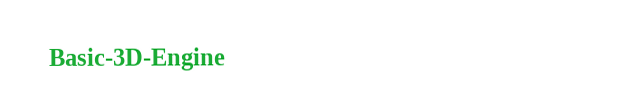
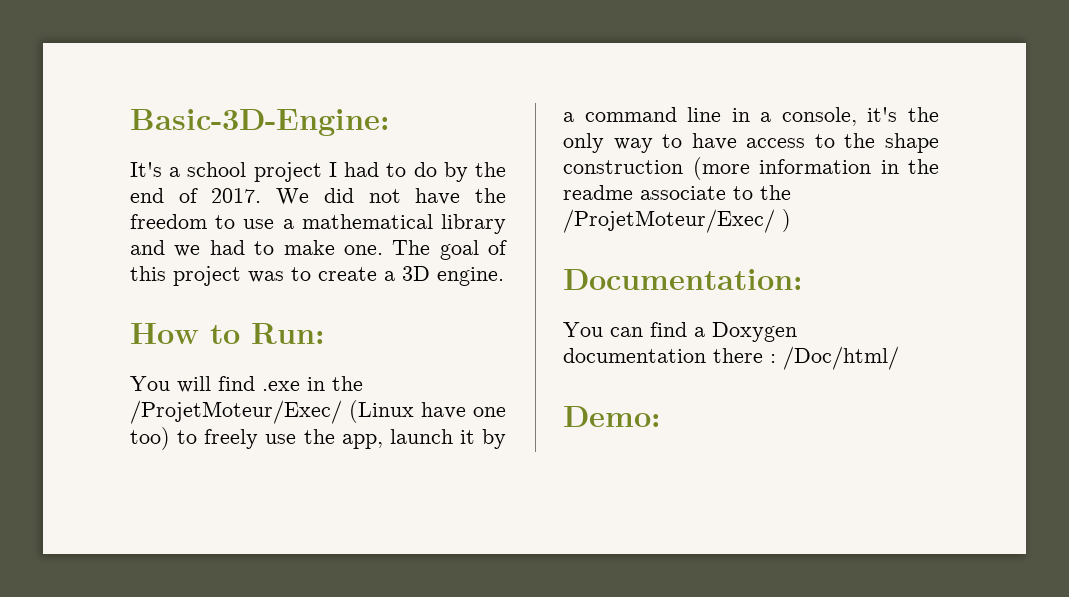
[48,47,226,71] Basic-3D-Engine -> [130,109,390,136] [130,162,507,182] [130,188,507,205] [130,214,506,234] [130,240,507,260] [130,266,504,286] [130,323,325,344] [130,376,363,393] [130,400,506,424] [130,427,506,450] [563,107,939,126] [563,133,939,153] [563,157,939,180] [563,185,791,200] [563,209,791,233] [563,269,803,290] [563,322,797,342] [563,346,899,370] [563,406,661,427] Basic-3D-Engine: // It's a school project I had to do by the end of 2017. We did not have the freedom to use a mathematical library and we had to make one. The goal of this project was to create a 3D engine. // How to Run: // You will find .exe in the /ProjetMoteur/Exec/ (Linux have one too) to freely use the app, launch it by a command line in a console, it's the only way to have access to the shape construction (more information in the readme associate to the /ProjetMoteur/Exec/ ) // Documentation: // You can find a Doxygen documentation there : /Doc/html/ // Demo:

